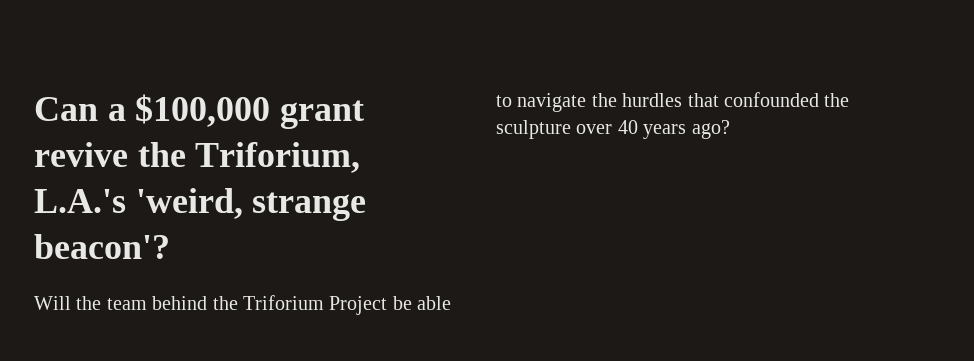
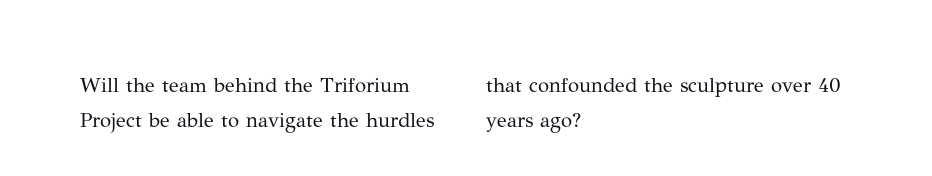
[34,94,365,129] [34,142,361,173] [34,188,367,221] [34,234,170,259] Can a $100,000 grant revive the Triforium, L.A.'s 'weird, strange beacon'? // -> (80, 85) none

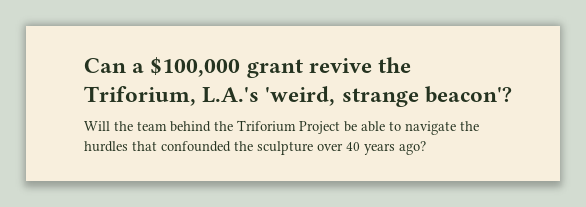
(80, 85) none -> [84,57,412,78] [84,86,512,107] Can a $100,000 grant revive the Triforium, L.A.'s 'weird, strange beacon'? //

